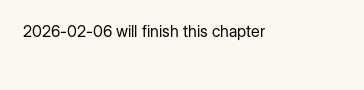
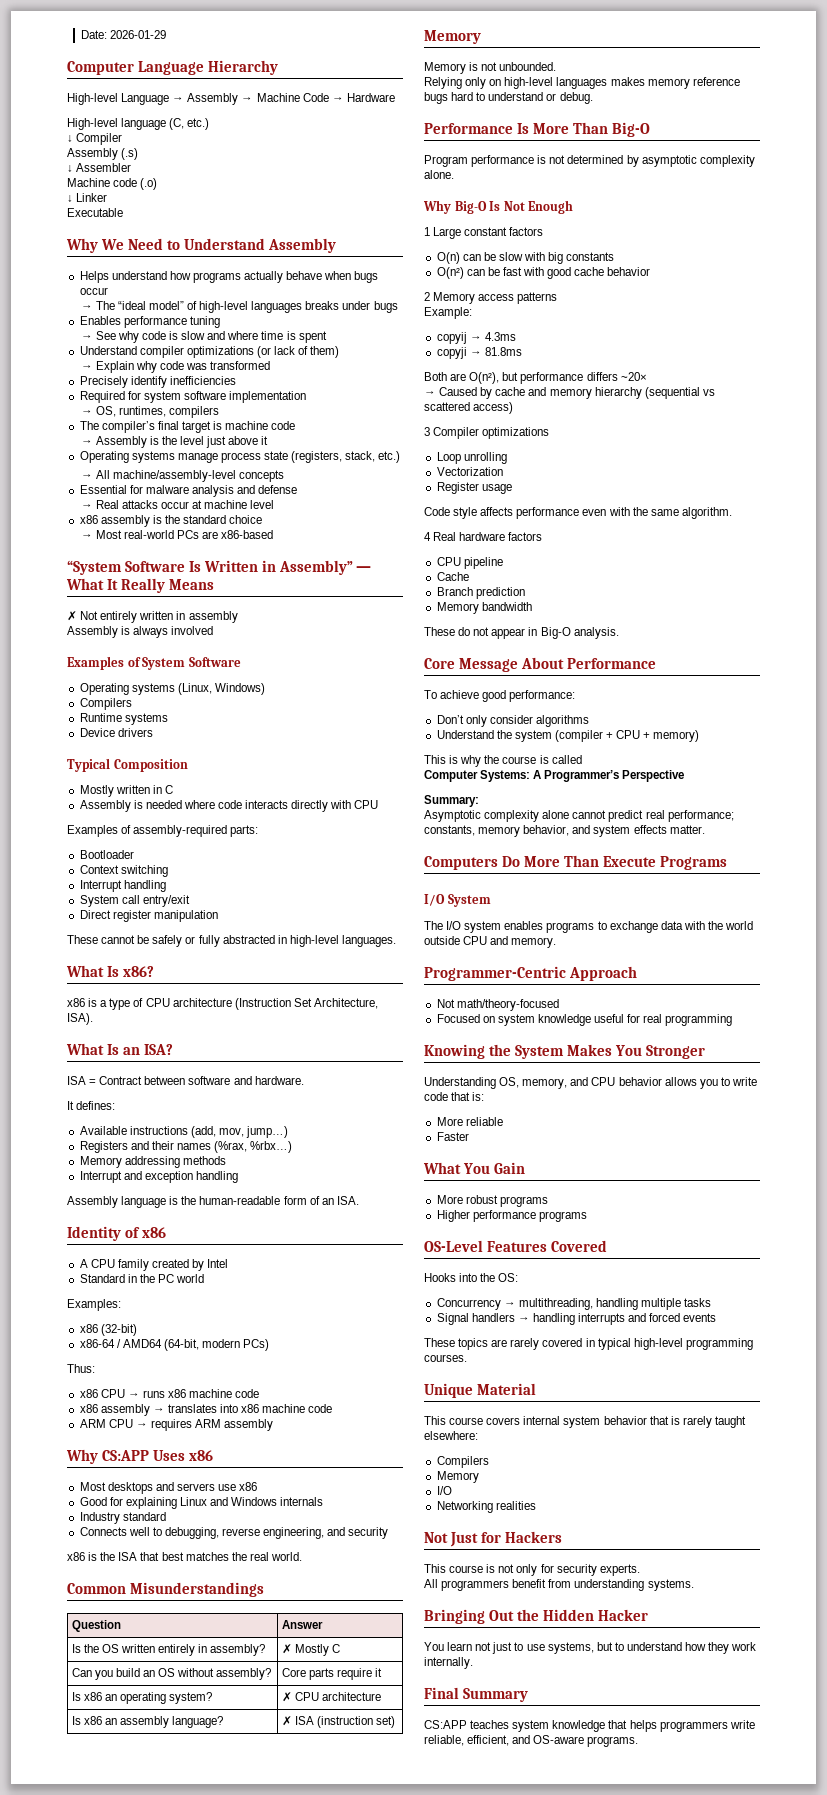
[23,25,266,41] 2026-02-06 will finish this chapter -> [80,30,166,39] [67,60,278,75] [67,93,395,105] [67,118,210,130] [67,133,123,145] [67,148,139,160] [67,163,132,172] [67,178,158,190] [67,193,108,202] [67,208,123,217] [66,238,336,253] [79,271,379,283] [79,287,108,295] [80,301,398,313] [79,316,220,328] [80,331,327,343] [79,346,340,358] [80,361,271,373] [79,376,236,388] [79,391,307,403] [80,406,219,418] [79,421,296,433] [80,436,269,448] [79,451,401,463] [80,470,284,482] [79,485,298,497] [80,500,275,509] [79,515,263,527] [80,530,274,539] [67,560,372,575] [66,578,214,593] [67,611,238,623] [67,626,214,638] [67,656,241,670] [79,683,265,695] [79,698,132,710] [79,713,168,725] [79,728,153,737] [67,758,188,772] [79,785,173,797] [79,800,379,812] [67,825,259,837] [79,850,134,859] [79,865,168,877] [79,880,166,892] [79,895,190,907] [79,910,218,922] [67,935,396,947] [66,965,154,977] [67,998,378,1010] [67,1013,93,1025] [66,1043,173,1055] [67,1076,304,1085] [67,1101,116,1110] [79,1126,289,1138] [79,1141,293,1153] [79,1156,226,1168] [79,1171,238,1183] [67,1196,359,1208] [67,1226,166,1241] [79,1259,229,1271] [79,1274,205,1283] [67,1299,121,1311] [79,1324,137,1336] [79,1339,270,1351] [67,1364,95,1373] [79,1389,260,1398] [79,1404,333,1416] [79,1419,274,1431] [66,1449,213,1464] [79,1482,258,1494] [79,1497,324,1509] [79,1512,166,1524] [79,1527,389,1539] [67,1552,302,1561] [67,1582,264,1597] [71,1620,121,1632] [281,1620,323,1629] [71,1644,266,1656] [281,1644,340,1656] [71,1668,272,1680] [281,1668,382,1680] [71,1692,213,1704] [281,1692,381,1702] [71,1716,224,1728] [281,1716,395,1728] [424,30,481,44] [424,62,557,74] [424,77,740,89] [424,92,593,104] [424,122,650,137] [424,155,755,167] [424,170,454,179] [423,200,574,214] [424,227,544,239] [436,252,615,264] [436,267,651,279] [424,292,558,304] [424,307,472,319] [436,332,516,344] [436,347,522,359] [424,372,647,384] [424,387,715,399] [424,402,514,414] [424,427,550,439] [436,452,507,464] [436,467,503,476] [436,482,512,494] [424,507,732,519] [424,532,543,541] [436,557,503,569] [436,572,469,581] [436,587,525,599] [436,602,532,614] [424,627,619,639] [424,657,656,672] [424,690,576,702] [436,715,589,727] [436,730,700,742] [424,755,582,767] [424,770,685,782] [424,795,479,807] [424,810,734,822] [424,825,705,837] [424,855,727,870] [424,894,491,907] [424,921,754,933] [424,936,557,948] [424,966,637,981] [436,999,559,1011] [436,1014,733,1026] [424,1044,705,1059] [424,1077,757,1089] [424,1092,485,1101] [436,1117,503,1126] [436,1132,469,1141] [423,1162,525,1174] [436,1195,548,1207] [436,1210,587,1222] [424,1240,607,1252] [424,1273,519,1282] [436,1298,712,1310] [436,1313,717,1325] [424,1338,753,1350] [424,1354,467,1362] [424,1383,536,1398] [424,1416,746,1428] [424,1431,478,1440] [436,1456,489,1468] [436,1471,479,1483] [436,1486,452,1495] [436,1501,536,1513] [424,1531,562,1547] [424,1564,640,1576] [424,1579,694,1591] [424,1609,648,1624] [424,1642,757,1654] [424,1657,473,1669] [424,1687,528,1702] [424,1720,755,1732] [424,1735,639,1747] Date: 2026-01-29 // Computer Language Hierarchy // High-level Language → Assembly → Machine Code → Hardware // High-level language (C, etc.) // ↓ Compiler // Assembly (.s) // ↓ Assembler // Machine code (.o) // ↓ Linker // Executable // Why We Need to Understand Assembly // Helps understand how programs actually behave when bugs occur // → The “ideal model” of high-level languages breaks under bugs // Enables performance tuning // → See why code is slow and where time is spent // Understand compiler optimizations (or lack of them) // → Explain why code was transformed // Precisely identify inefficiencies // Required for system software implementation // → OS, runtimes, compilers // The compiler’s final target is machine code // → Assembly is the level just above it // Operating systems manage process state (registers, stack, etc.) // → All machine/assembly-level concepts // Essential for malware analysis and defense // → Real attacks occur at machine level // x86 assembly is the standard choice // → Most real-world PCs are x86-based // “System Software Is Written in Assembly” — What It Really Means // ✗ Not entirely written in assembly // Assembly is always involved // Examples of System Software // Operating systems (Linux, Windows) // Compilers // Runtime systems // Device drivers // Typical Composition // Mostly written in C // Assembly is needed where code interacts directly with CPU // Examples of assembly-required parts: // Bootloader // Context switching // Interrupt handling // System call entry/exit // Direct register manipulation // These cannot be safely or fully abstracted in high-level languages. // What Is x86? // x86 is a type of CPU architecture (Instruction Set Architecture, ISA). // What Is an ISA? // ISA = Contract between software and hardware. // It defines: // Available instructions (add, mov, jump…) // Registers and their names (%rax, %rbx…) // Memory addressing methods // Interrupt and exception handling // Assembly language is the human-readable form of an ISA. // Identity of x86 // A CPU family created by Intel // Standard in the PC world // Examples: // x86 (32-bit) // x86-64 / AMD64 (64-bit, modern PCs) // Thus: // x86 CPU → runs x86 machine code // x86 assembly → translates into x86 machine code // ARM CPU → requires ARM assembly // Why CS:APP Uses x86 // Most desktops and servers use x86 // Good for explaining Linux and Windows internals // Industry standard // Connects well to debugging, reverse engineering, and security // x86 is the ISA that best matches the real world. // Common Misunderstandings // Question | Answer // Is the OS written entirely in assembly? | ✗ Mostly C // Can you build an OS without assembly? | Core parts require it // Is x86 an operating system? | ✗ CPU architecture // Is x86 an assembly language? | ✗ ISA (instruction set) // Memory // Memory is not unbounded. // Relying only on high-level languages makes memory reference bugs hard to understand or debug. // Performance Is More Than Big-O // Program performance is not determined by asymptotic complexity alone. // Why Big-O Is Not Enough // 1 Large constant factors // O(n) can be slow with big constants // O(n²) can be fast with good cache behavior // 2 Memory access patterns // Example: // copyij → 4.3ms // copyji → 81.8ms // Both are O(n²), but performance differs ~20× // → Caused by cache and memory hierarchy (sequential vs scattered access) // 3 Compiler optimizations // Loop unrolling // Vectorization // Register usage // Code style affects performance even with the same algorithm. // 4 Real hardware factors // CPU pipeline // Cache // Branch prediction // Memory bandwidth // These do not appear in Big-O analysis. // Core Message About Performance // To achieve good performance: // Don’t only consider algorithms // Understand the system (compiler + CPU + memory) // This is why the course is called // Computer Systems: A Programmer’s Perspective // Summary: // Asymptotic complexity alone cannot predict real performance; constants, memory behavior, and system effects matter. // Computers Do More Than Execute Programs // I/O System // The I/O system enables programs to exchange data with the world outside CPU and memory. // Programmer-Centric Approach // Not math/theory-focused // Focused on system knowledge useful for real programming // Knowing the System Makes You Stronger // Understanding OS, memory, and CPU behavior allows you to write code that is: // More reliable // Faster // What You Gain // More robust programs // Higher performance programs // OS-Level Features Covered // Hooks into the OS: // Concurrency → multithreading, handling multiple tasks // Signal handlers → handling interrupts and forced events // These topics are rarely covered in typical high-level programming courses. // Unique Material // This course covers internal system behavior that is rarely taught elsewhere: // Compilers // Memory // I/O // Networking realities // Not Just for Hackers // This course is not only for security experts. // All programmers benefit from understanding systems. // Bringing Out the Hidden Hacker // You learn not just to use systems, but to understand how they work internally. // Final Summary // CS:APP teaches system knowledge that helps programmers write reliable, efficient, and OS-aware programs.

